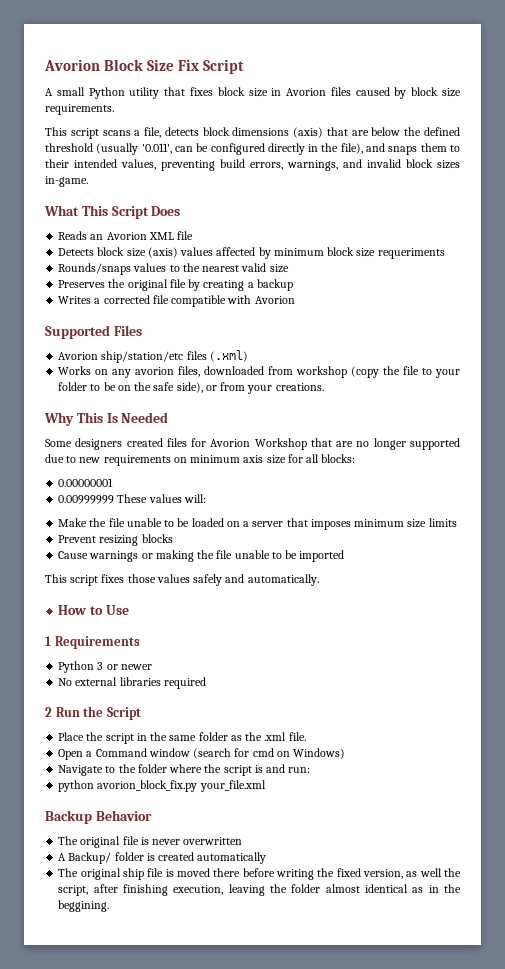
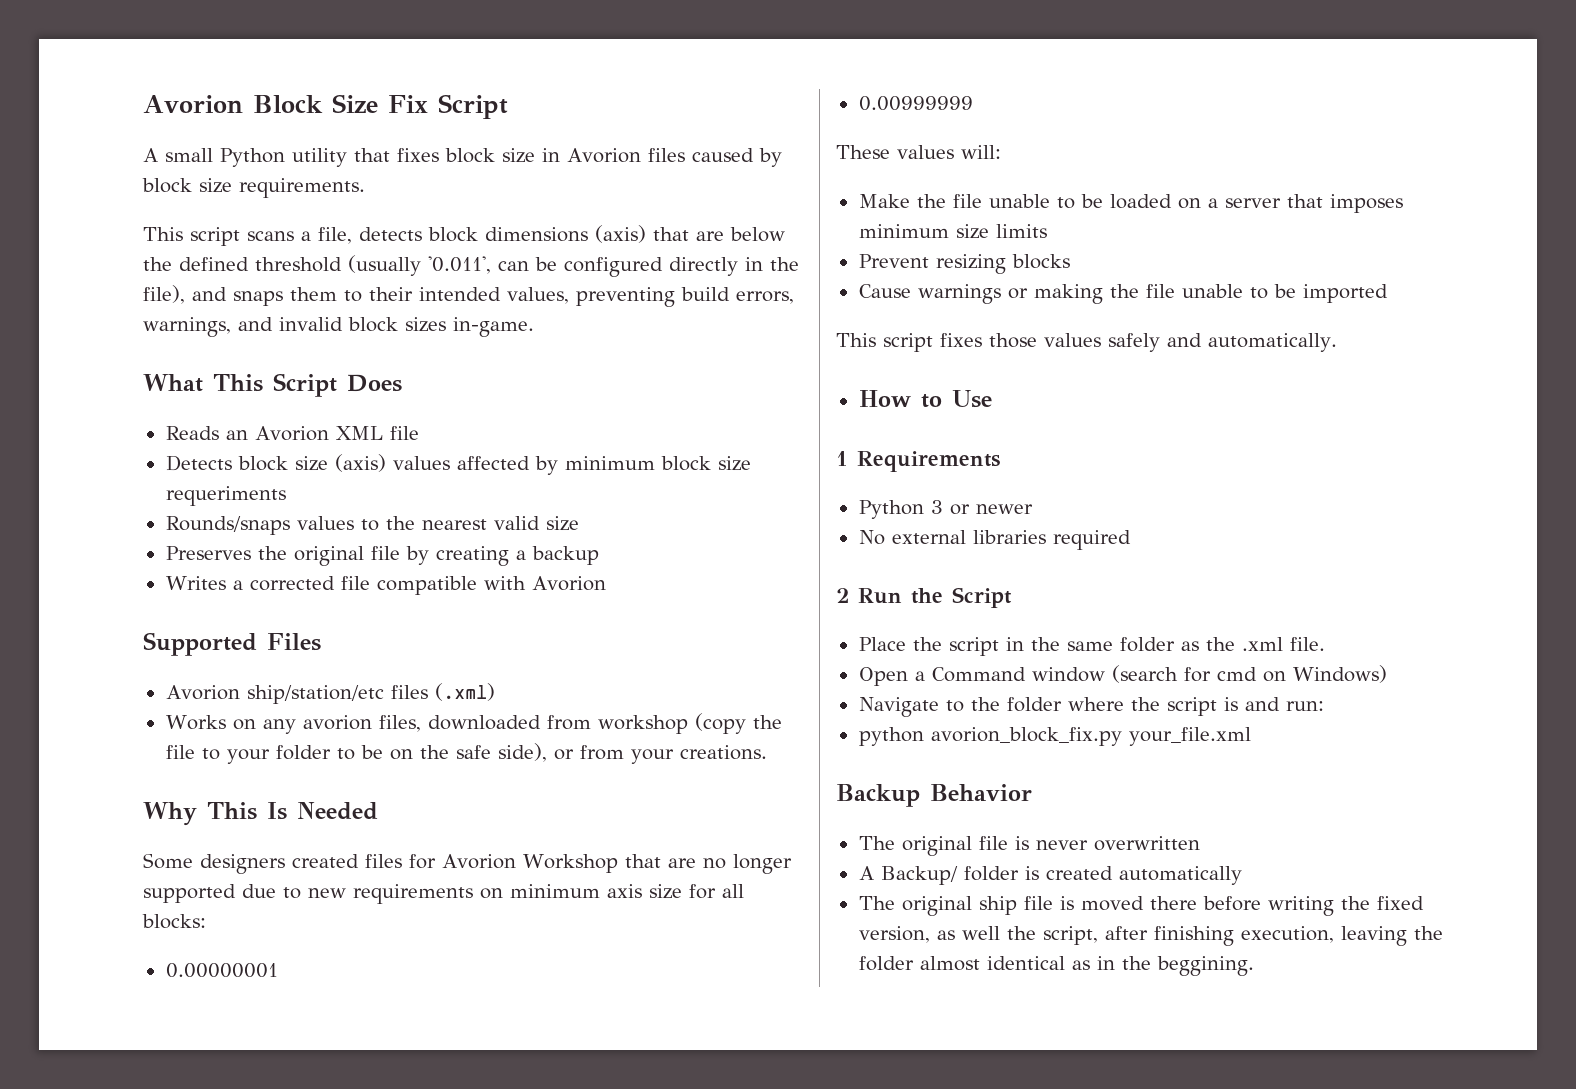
(115, 499) none -> (973, 103) //

